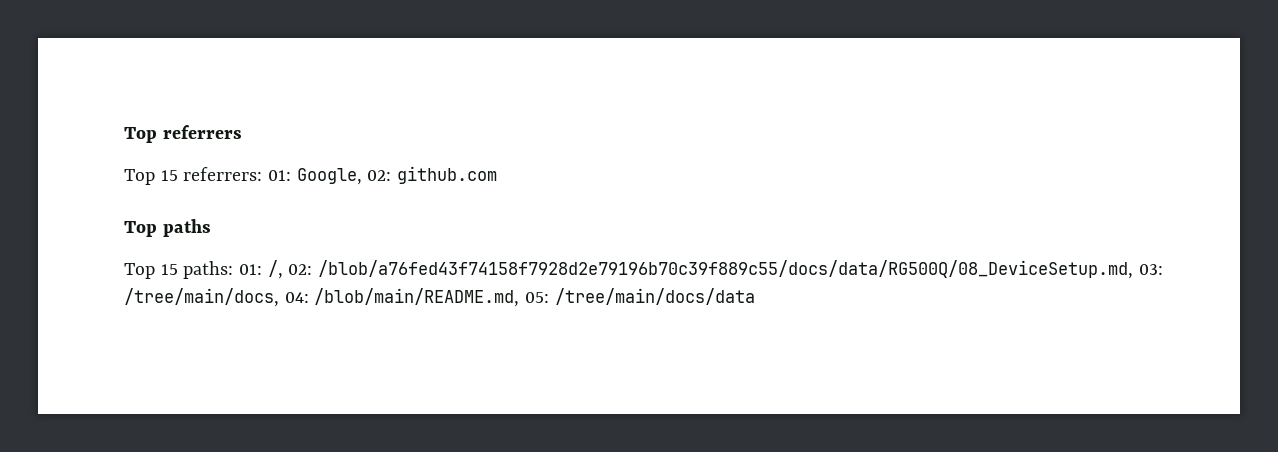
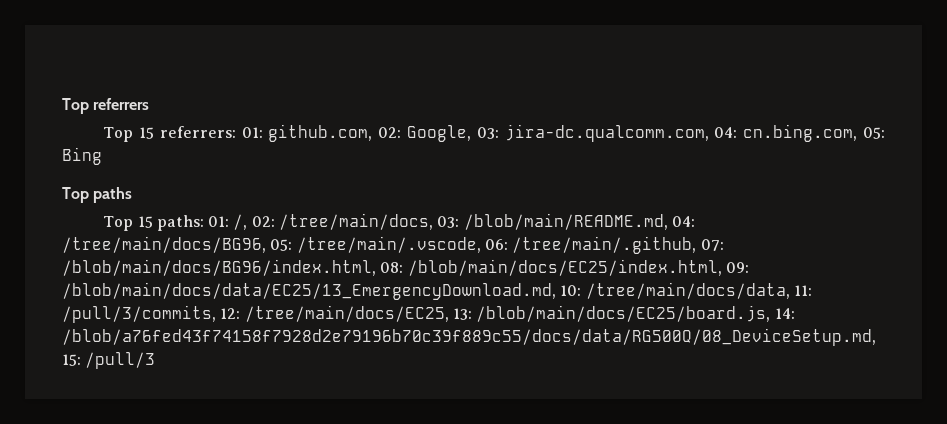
[296,166,498,185] Google, 02: github.com -> [268,124,886,142] [62,147,102,165] github.com, 02: Google, 03: jira-dc.qualcomm.com, 04: cn.bing.com, 05: Bing
[318,260,1163,279] [124,288,755,307] /blob/a76fed43f74158f7928d2e79196b70c39f889c55/docs/data/RG500Q/08_DeviceSetup.md, 03: /tree/main/docs, 04: /blob/main/README.md, 05: /tree/main/docs/data -> [279,213,696,230] [62,236,724,254] [62,259,749,276] [62,282,812,300] [62,305,795,323] [62,328,876,346] [62,352,156,369] /tree/main/docs, 03: /blob/main/README.md, 04: /tree/main/docs/BG96, 05: /tree/main/.vscode, 06: /tree/main/.github, 07: /blob/main/docs/BG96/index.html, 08: /blob/main/docs/EC25/index.html, 09: /blob/main/docs/data/EC25/13_EmergencyDownload.md, 10: /tree/main/docs/data, 11: /pull/3/commits, 12: /tree/main/docs/EC25, 13: /blob/main/docs/EC25/board.js, 14: /blob/a76fed43f74158f7928d2e79196b70c39f889c55/docs/data/RG500Q/08_DeviceSetup.md, 15: /pull/3

